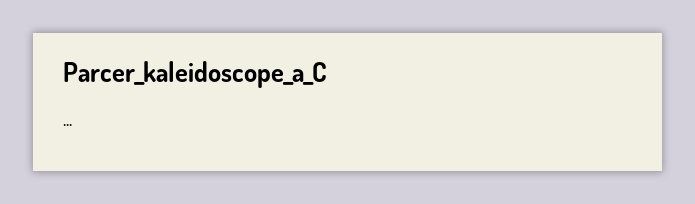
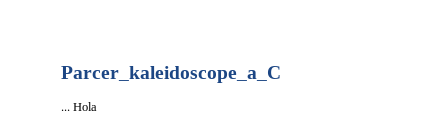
(72, 125) none -> [73,102,98,111] Hola

